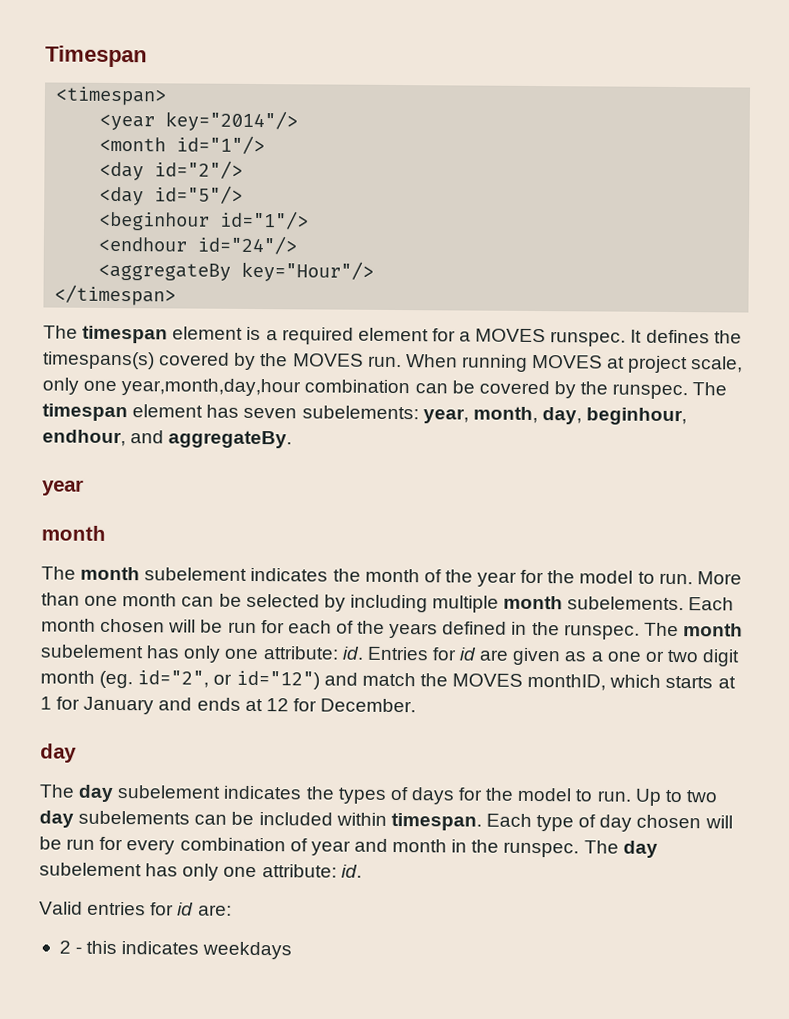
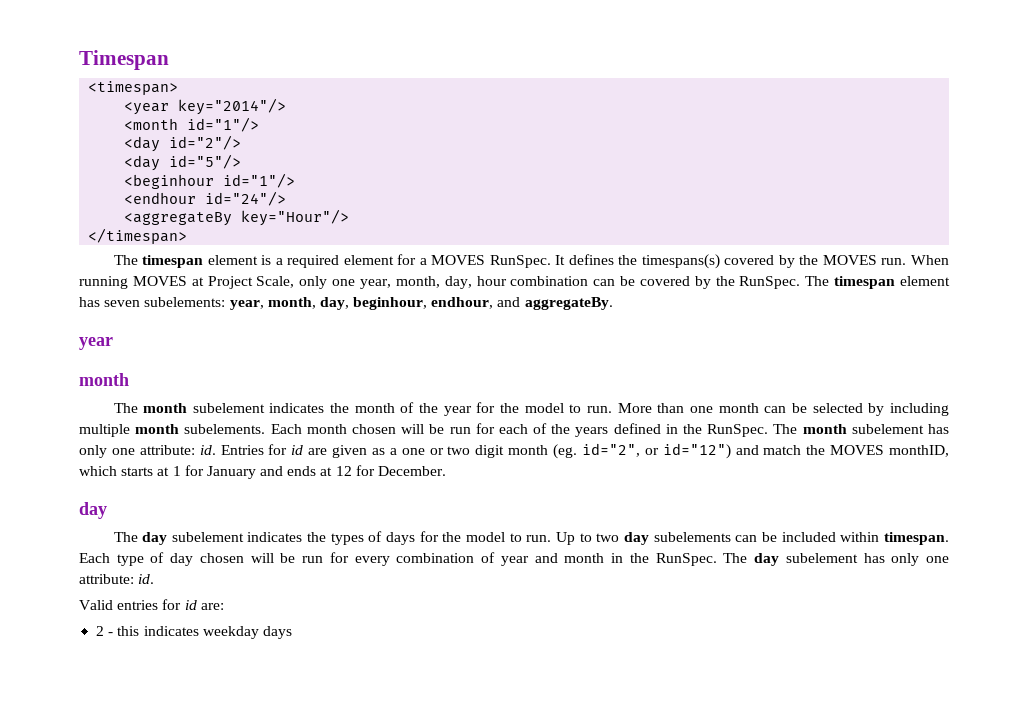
[550,331,627,347] runspec. -> [489,255,551,268] RunSpec.
[627,355,744,374] [42,377,302,397] project scale, only one year,month,day,hour -> [207,276,507,289] Project Scale, only one year, month, day, hour
[612,383,689,400] runspec. -> [739,276,801,289] RunSpec.
[563,624,640,640] runspec. -> [707,424,769,437] RunSpec.
[503,841,580,858] runspec. -> [655,553,717,566] RunSpec.
[202,941,293,960] weekdays -> [202,626,292,639] weekday days

